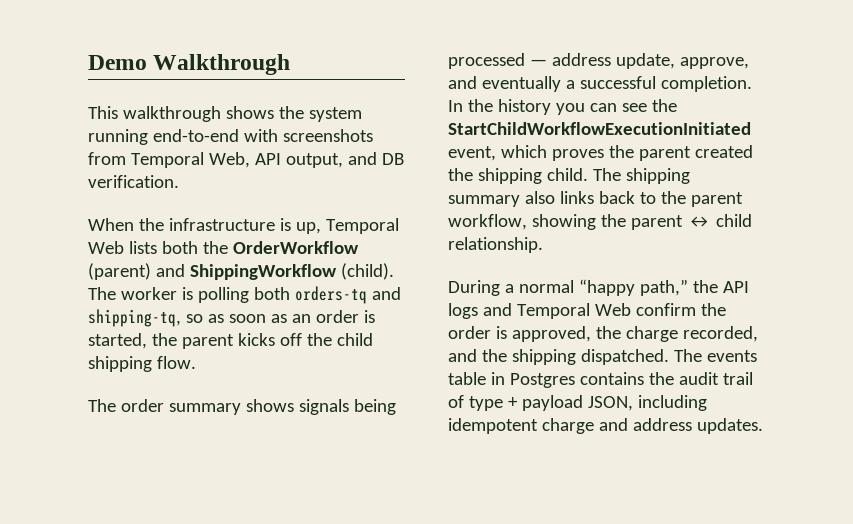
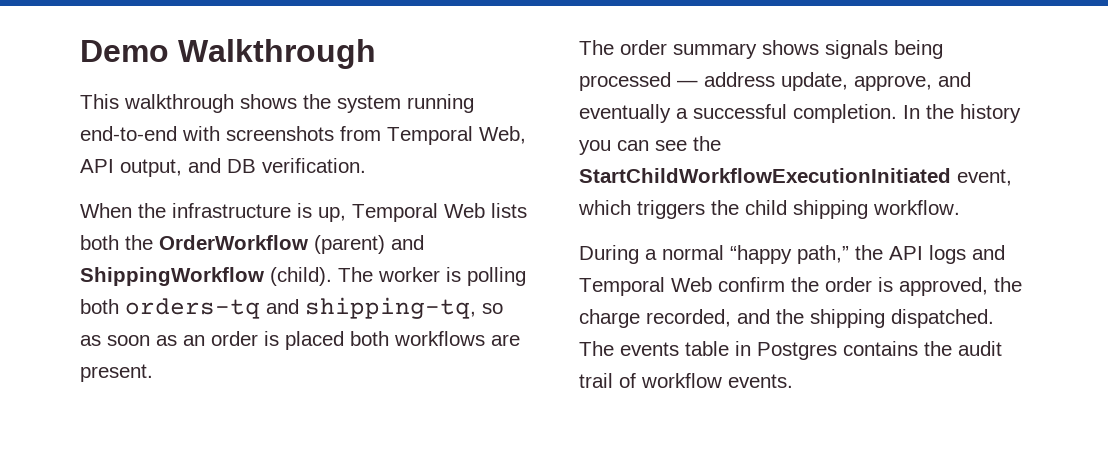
[88,333,373,349] [88,356,196,372] started, the parent kicks off the child shipping flow. -> [285,331,520,350] [80,364,153,382] placed both workflows are present.
[551,145,753,161] [448,168,690,184] [448,191,743,207] [448,214,752,230] [448,237,543,253] proves the parent created the shipping child. The shipping summary also links back to the parent workflow, showing the parent ↔ child relationship. -> [637,200,960,219] triggers the child shipping workflow.
[468,395,707,411] [448,418,763,434] type + payload JSON, including idempotent charge and address updates. -> [641,373,793,388] workflow events.

